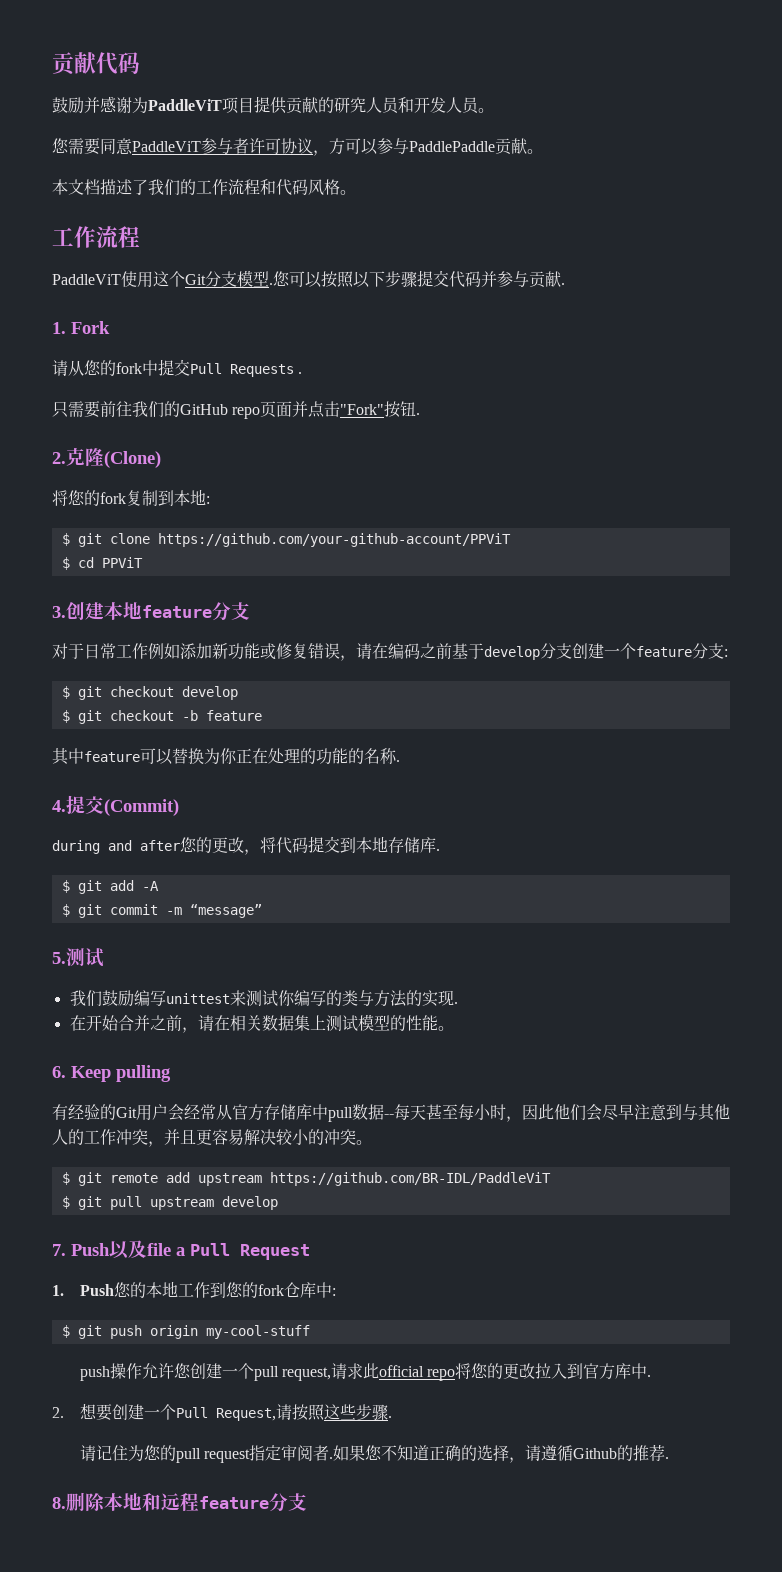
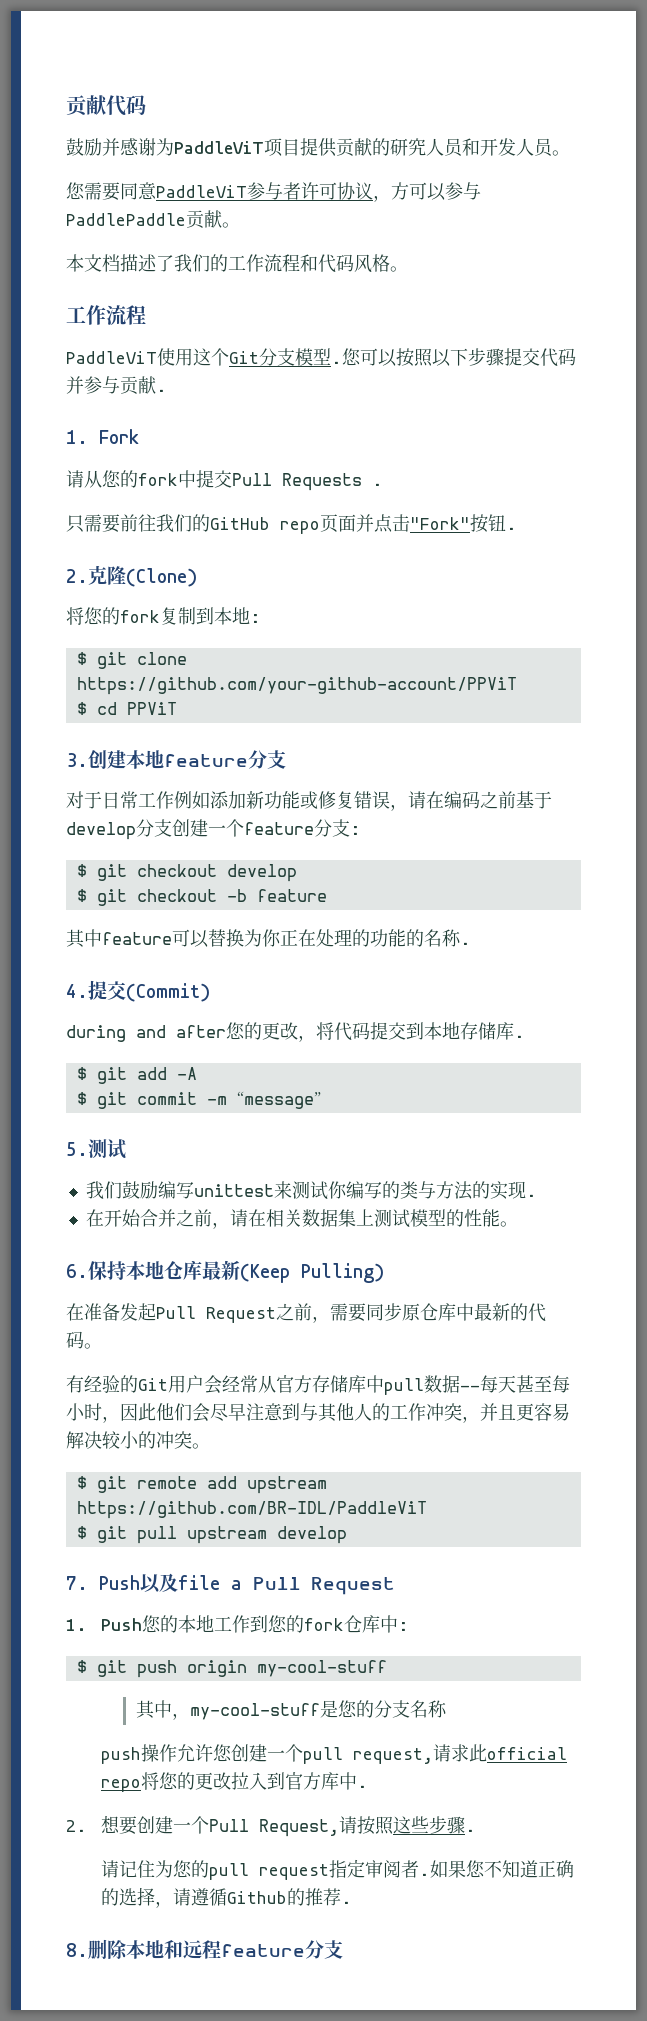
[71,1065,171,1082] Keep pulling -> [88,1260,384,1283] [66,1303,546,1323] [66,1331,102,1349] 保持本地仓库最新(Keep Pulling) // 在准备发起Pull Request之前，需要同步原仓库中最新的代码。
(310, 1332) none -> [135,1700,447,1720] // 其中，my-cool-stuff是您的分支名称

